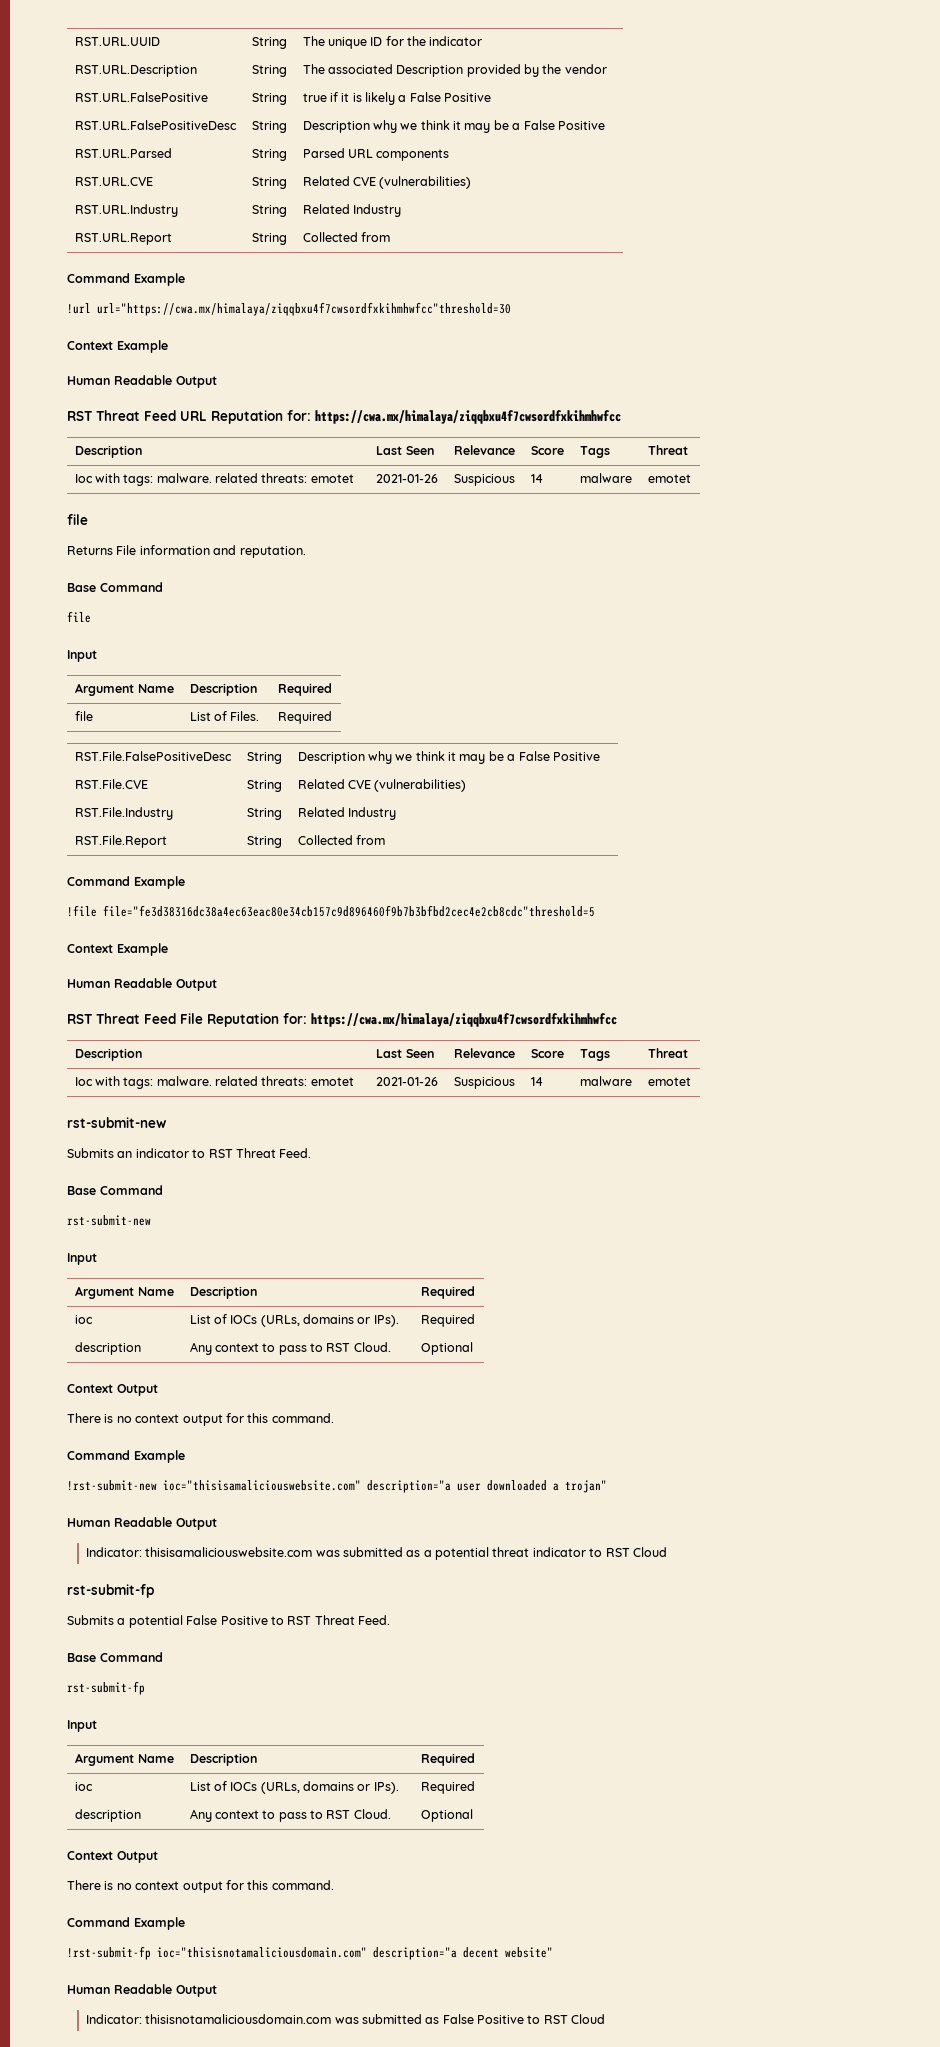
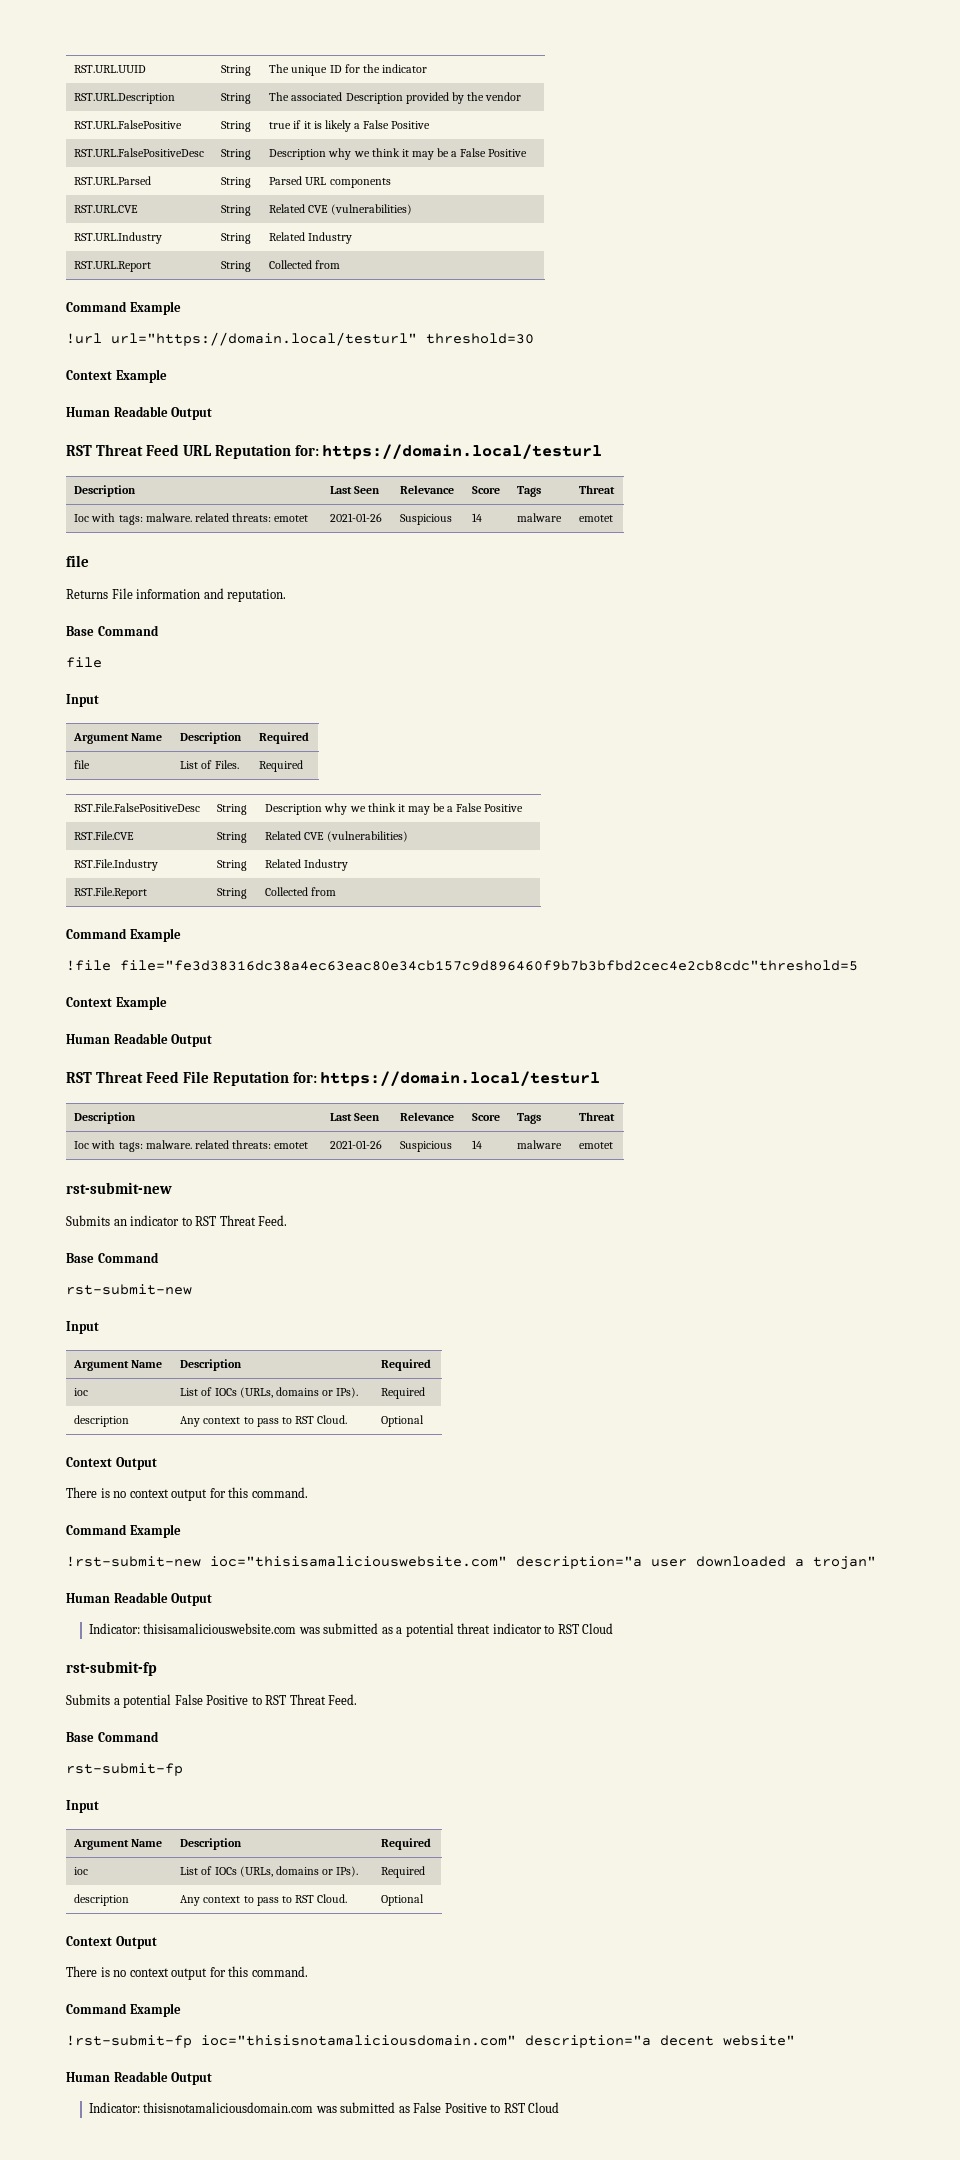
[97,302,511,316] url="https://cwa.mx/himalaya/ziqqbxu4f7cwsordfxkihmhwfcc"threshold=30 -> [111,332,534,346] url="https://domain.local/testurl" threshold=30
[315,410,621,424] https://cwa.mx/himalaya/ziqqbxu4f7cwsordfxkihmhwfcc -> [322,444,603,460] https://domain.local/testurl
[311,1013,617,1027] https://cwa.mx/himalaya/ziqqbxu4f7cwsordfxkihmhwfcc -> [320,1071,601,1087] https://domain.local/testurl

